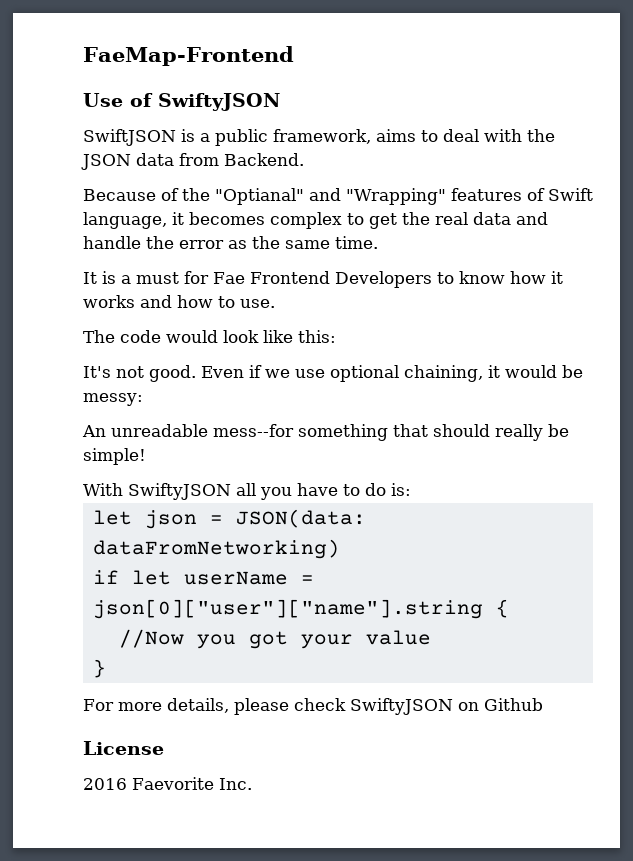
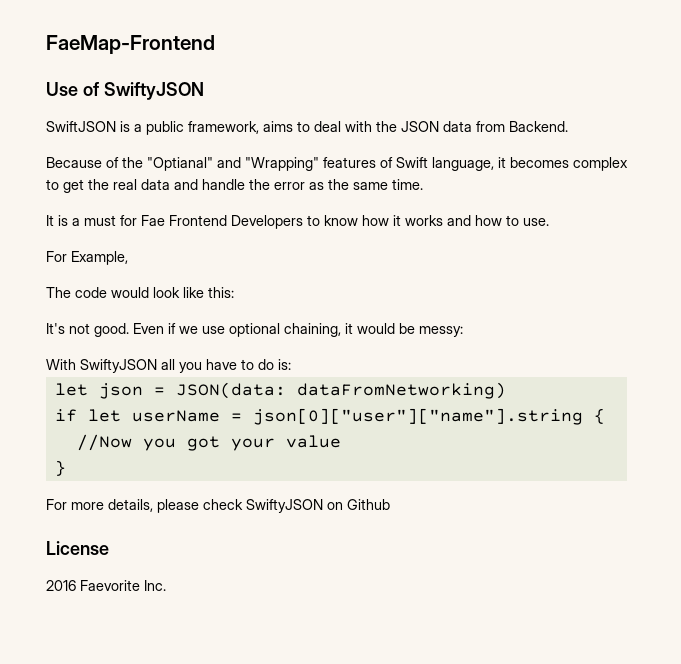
(275, 303) none -> [46,251,128,265] // For Example,
[82,424,569,441] [83,448,146,465] // An unreadable mess--for something that should really be simple! -> (463, 331) none

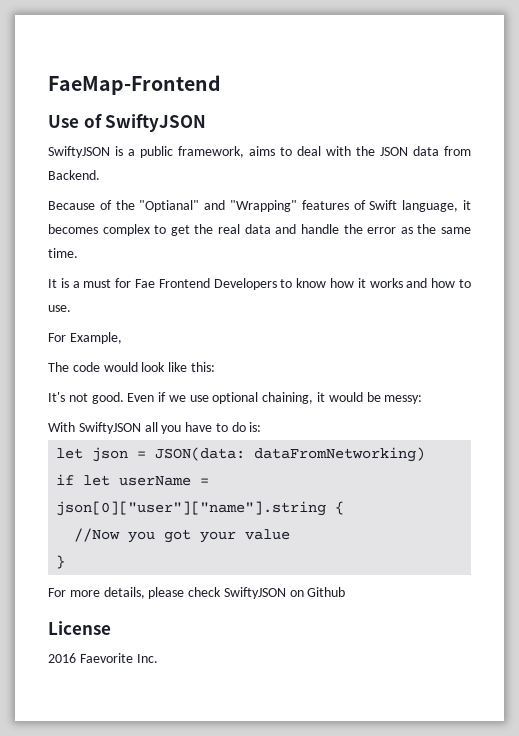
[46,121,116,132] SwiftJSON -> [48,146,110,158] SwiftyJSON

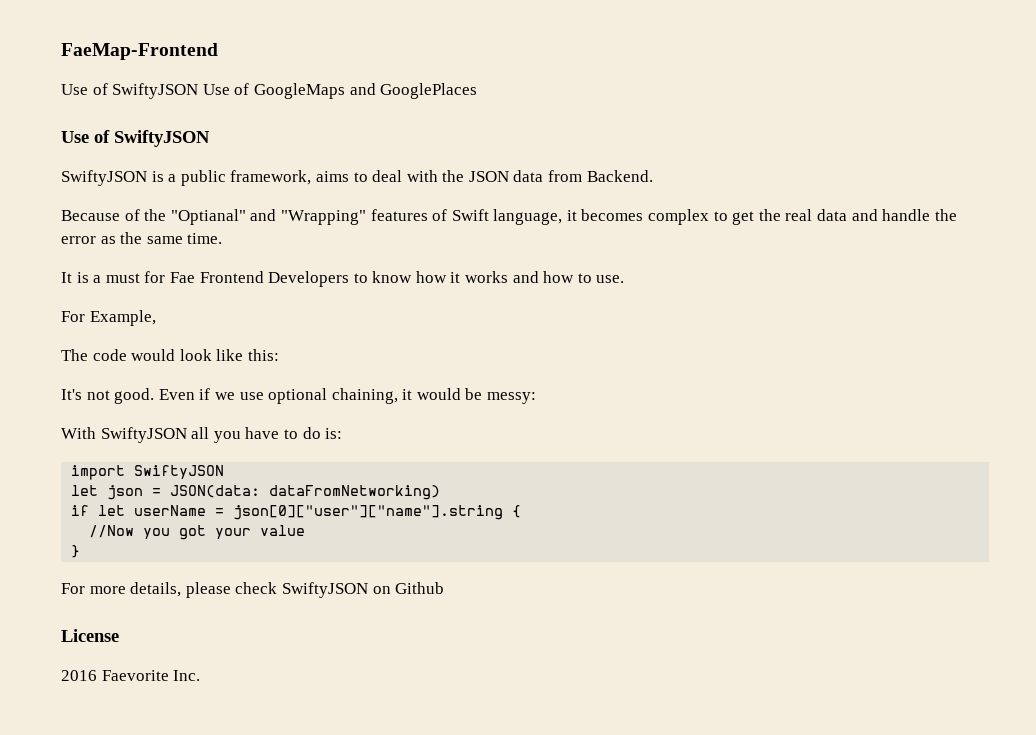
(221, 85) none -> [61,83,478,99] // Use of SwiftyJSON Use of GoogleMaps and GooglePlaces
(262, 427) none -> [71,465,225,480] // import SwiftyJSON

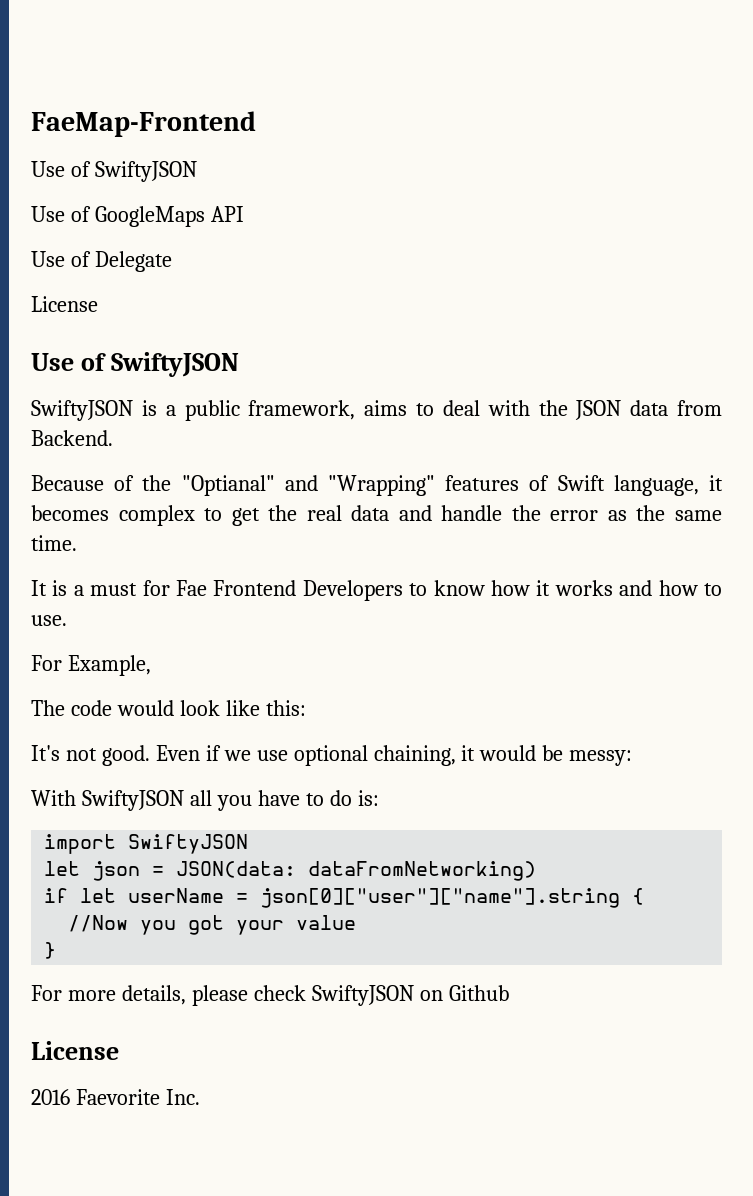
(199, 91) none -> (197, 171) //
[349,83,478,99] and GooglePlaces -> [210,206,244,222] [31,251,172,272] [31,296,98,312] API // Use of Delegate // License

